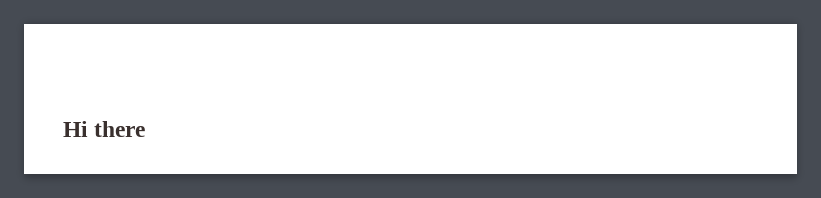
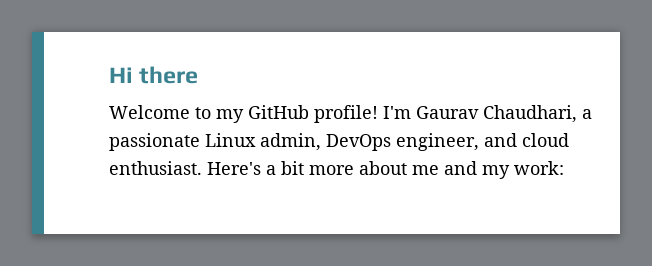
(146, 129) none -> [109,105,592,123] [109,133,569,151] [109,161,564,179] // Welcome to my GitHub profile! I'm Gaurav Chaudhari, a passionate Linux admin, DevOps engineer, and cloud enthusiast. Here's a bit more about me and my work:

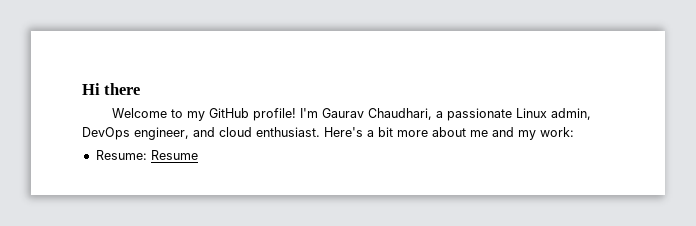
(564, 168) none -> [95,150,198,160] // Resume: Resume

